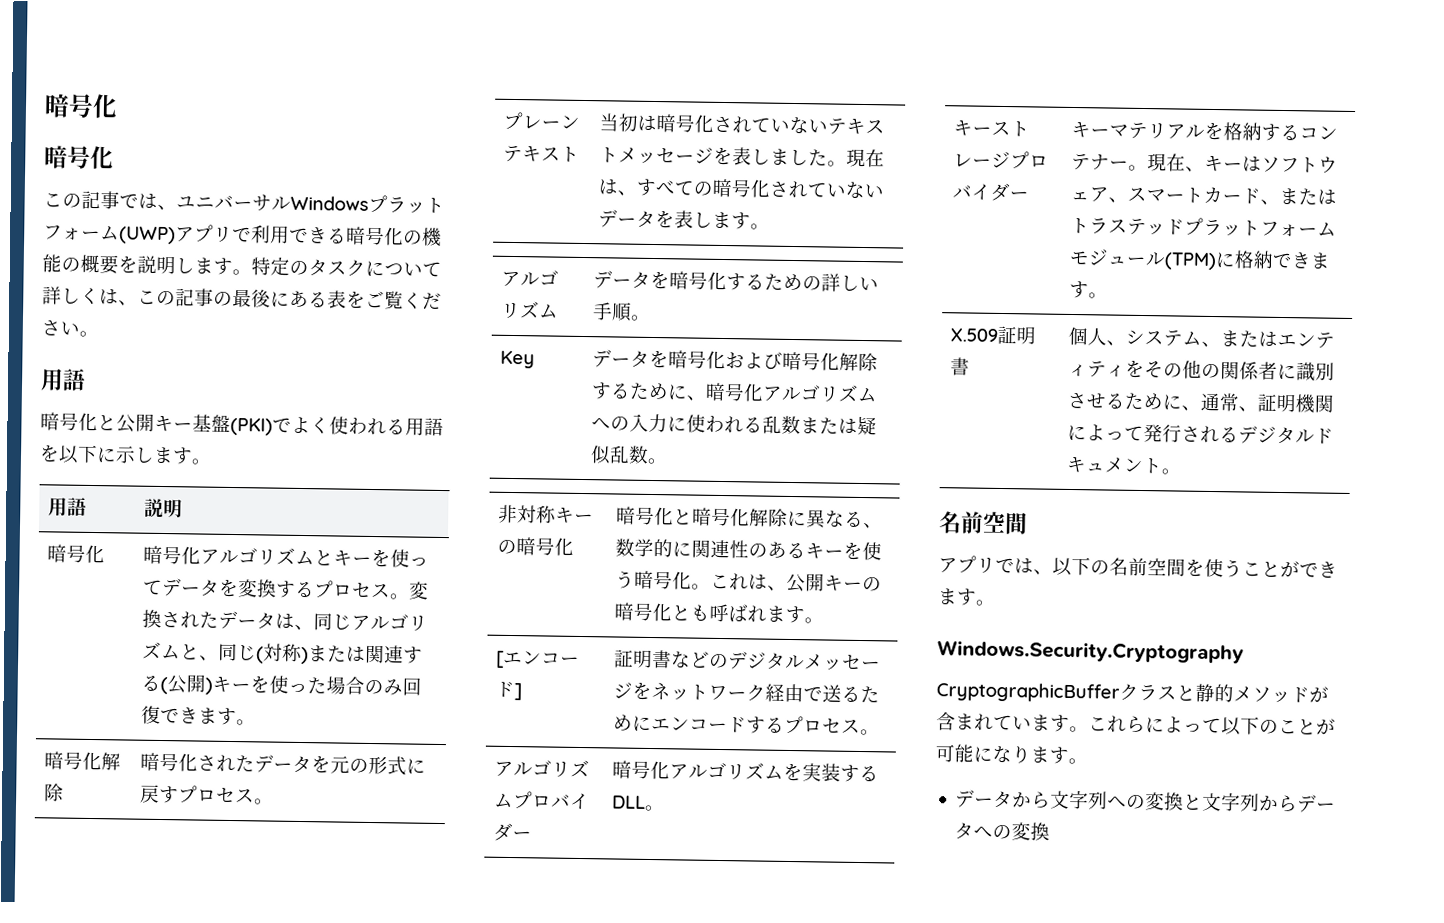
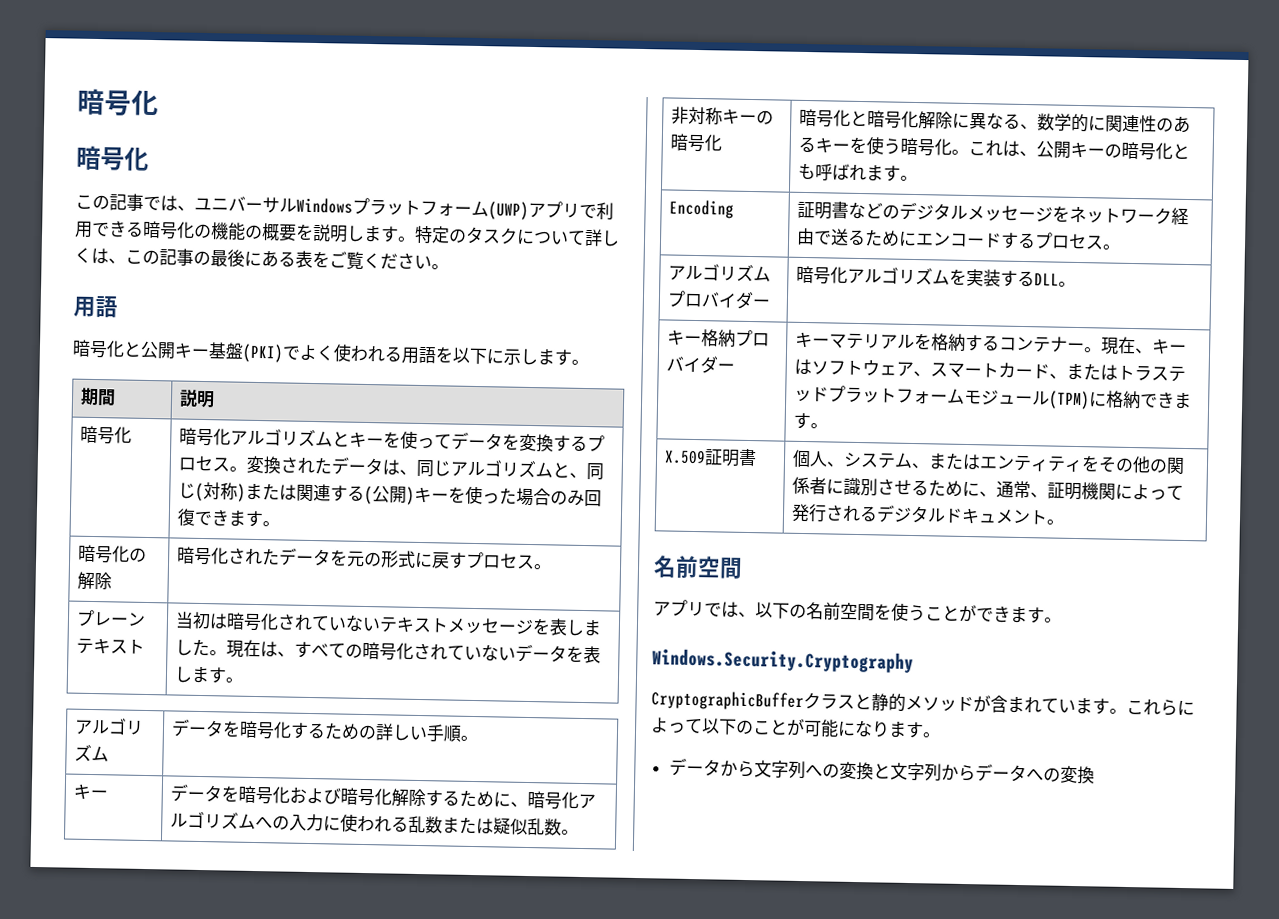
[48,497,88,517] 用語 -> [79,387,116,407] 期間
(103, 761) none -> [128,547,147,562] の
[500,350,536,369] Key -> [72,783,108,800] キー
[496,650,581,668] [495,681,523,701] [エンコード] -> [668,199,734,219] Encoding
[991,121,1031,137] [953,151,1012,169] ストレージ -> [700,329,736,348] 格納

